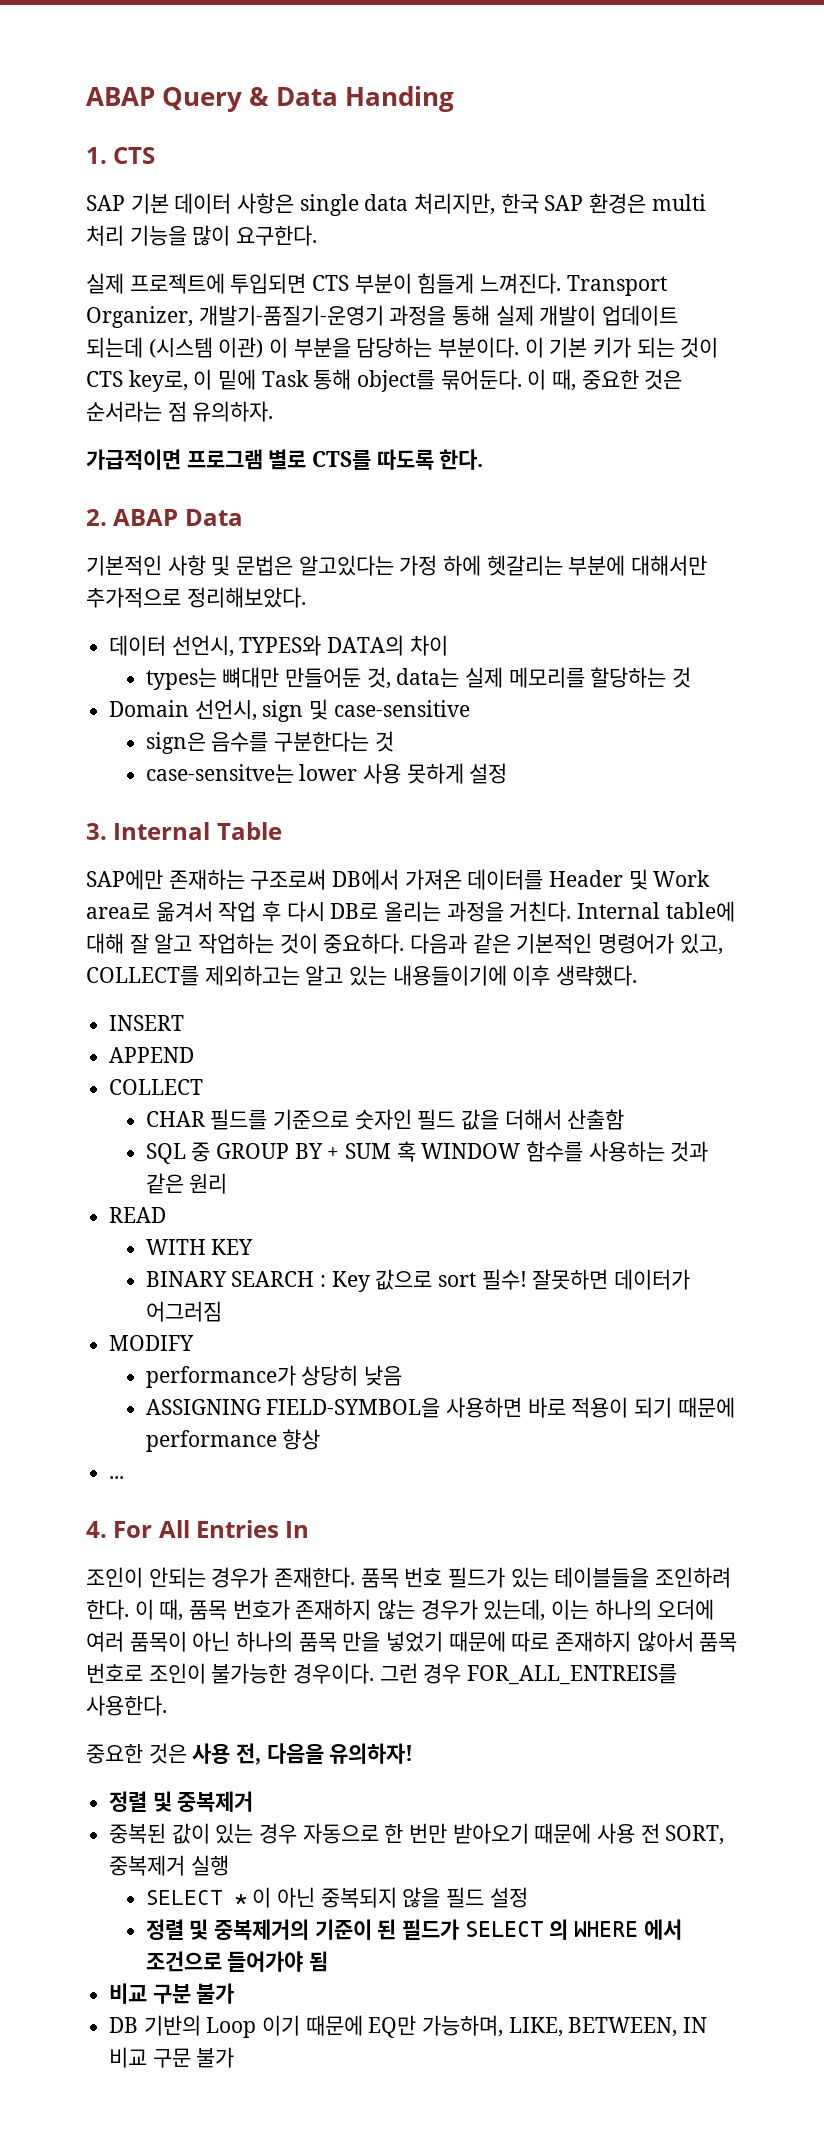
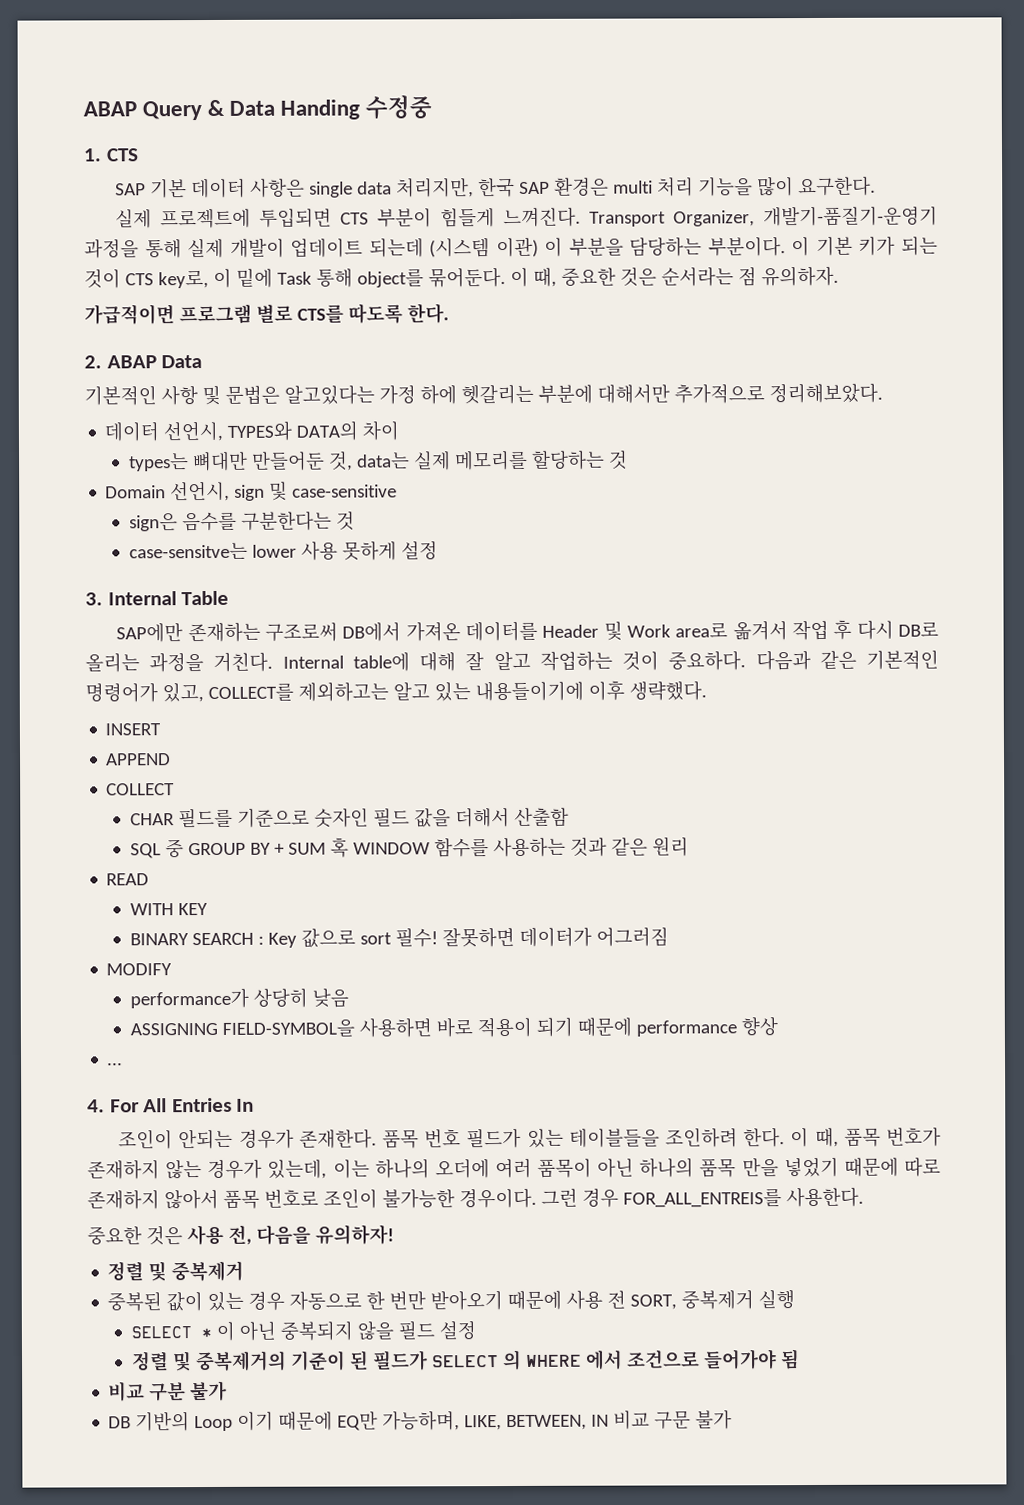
(455, 99) none -> [365,95,433,120] 수정중

